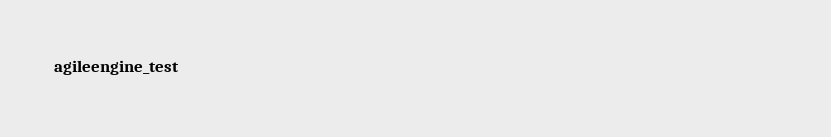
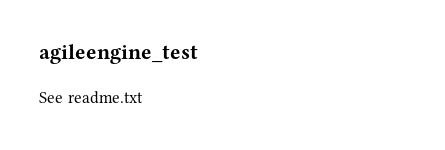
(179, 67) none -> [39,91,143,104] // See readme.txt

